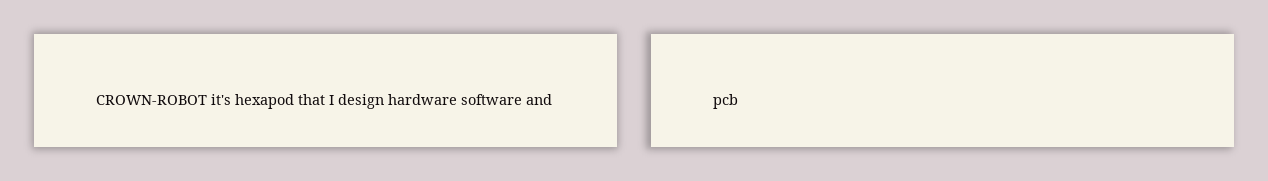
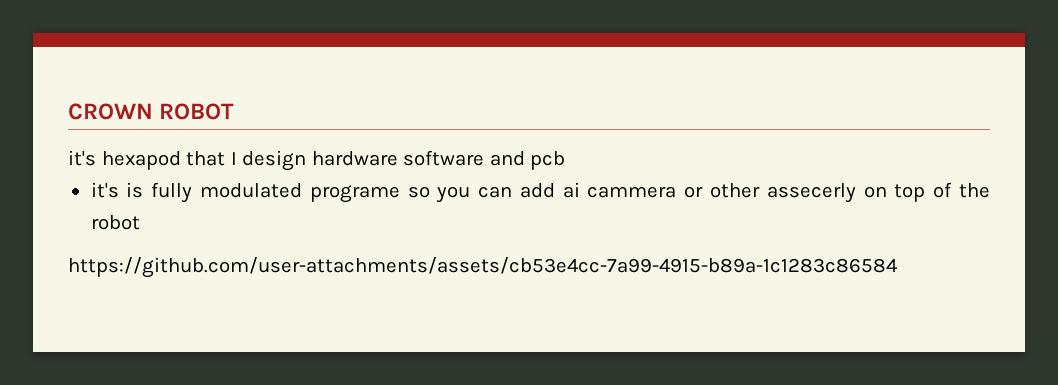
[96,95,207,105] CROWN-ROBOT -> [68,103,235,120] CROWN ROBOT //
(738, 101) none -> [90,182,990,203] [90,215,140,230] [68,257,897,278] // it's is fully modulated programe so you can add ai cammera or other assecerly on top of the robot // https://github.com/user-attachments/assets/cb53e4cc-7a99-4915-b89a-1c1283c86584

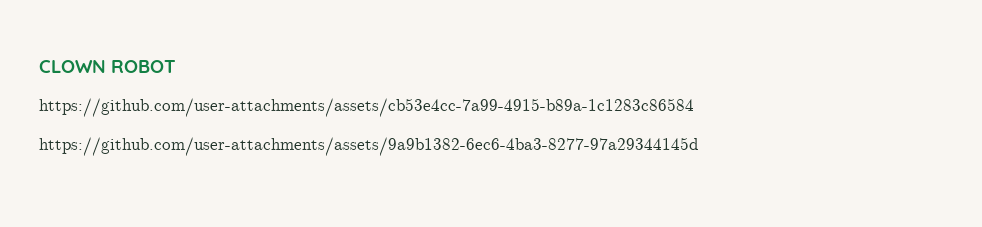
[68,103,153,120] CROWN -> [39,60,106,73] CLOWN
[68,150,566,171] [90,182,990,203] [90,215,140,230] [68,257,897,278] it's hexapod that I design hardware software and pcb // it's is fully modulated programe so you can add ai cammera or other assecerly on top of the robot // https://github.com/user-attachments/assets/cb53e4cc-7a99-4915-b89a-1c1283c86584 -> [39,98,694,117] [39,137,698,156] https://github.com/user-attachments/assets/cb53e4cc-7a99-4915-b89a-1c1283c86584 // https://github.com/user-attachments/assets/9a9b1382-6ec6-4ba3-8277-97a29344145d

